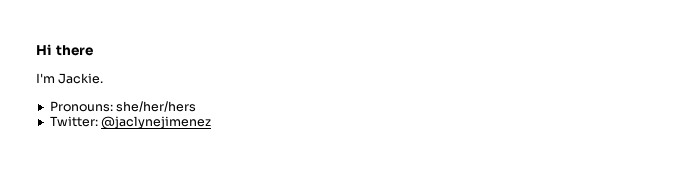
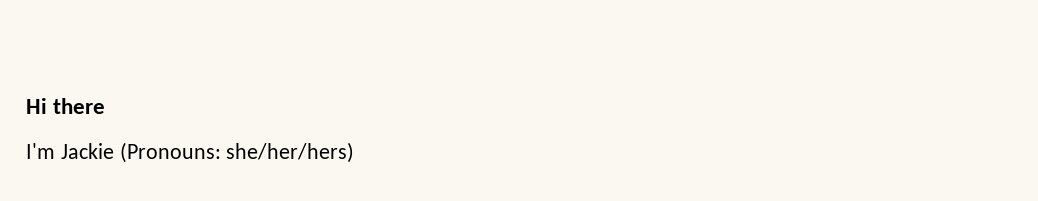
[58,73,104,84] [49,101,197,112] [49,116,212,130] Jackie. // Pronouns: she/her/hers // Twitter: @jaclynejimenez -> [60,142,355,163] Jackie (Pronouns: she/her/hers)

